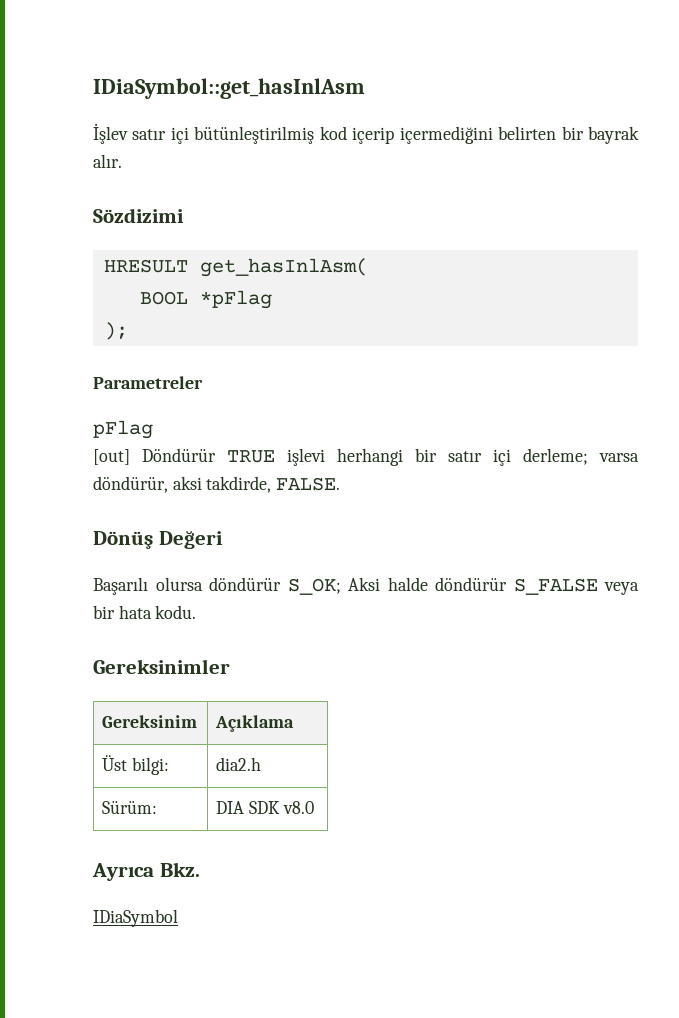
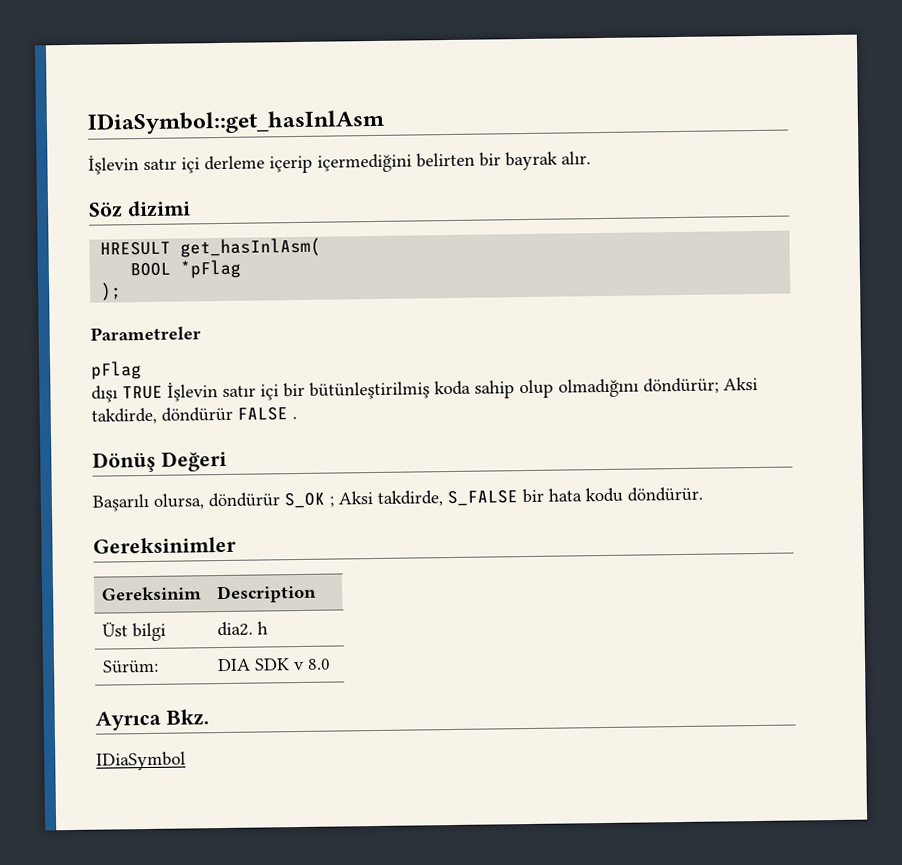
[93,123,347,144] İşlev satır içi bütünleştirilmiş kod -> [88,155,265,175] İşlevin satır içi derleme
[93,208,184,223] Sözdizimi -> [88,200,191,218] Söz dizimi
[93,448,639,466] [93,476,341,493] [93,531,223,549] [93,577,639,595] [93,605,197,619] [out] Döndürür TRUE işlevi herhangi bir satır içi derleme; varsa döndürür, aksi takdirde, FALSE. // Dönüş Değeri // Başarılı olursa döndürür S_OK; Aksi halde döndürür S_FALSE veya bir hata kodu. -> [91,376,758,403] [91,406,297,425] [92,450,227,473] [92,486,703,512] dışı TRUE İşlevin satır içi bir bütünleştirilmiş koda sahip olup olmadığını döndürür; Aksi takdirde, döndürür FALSE . // Dönüş Değeri // Başarılı olursa, döndürür S_OK ; Aksi takdirde, S_FALSE bir hata kodu döndürür.
[215,715,295,732] Açıklama -> [215,584,317,604] Description
[132,757,170,775] [216,757,262,771] bilgi: | dia2.h -> [131,622,166,642] [216,621,268,637] bilgi | dia2. h
[282,801,314,814] v8.0 -> [292,658,331,671] v 8.0

